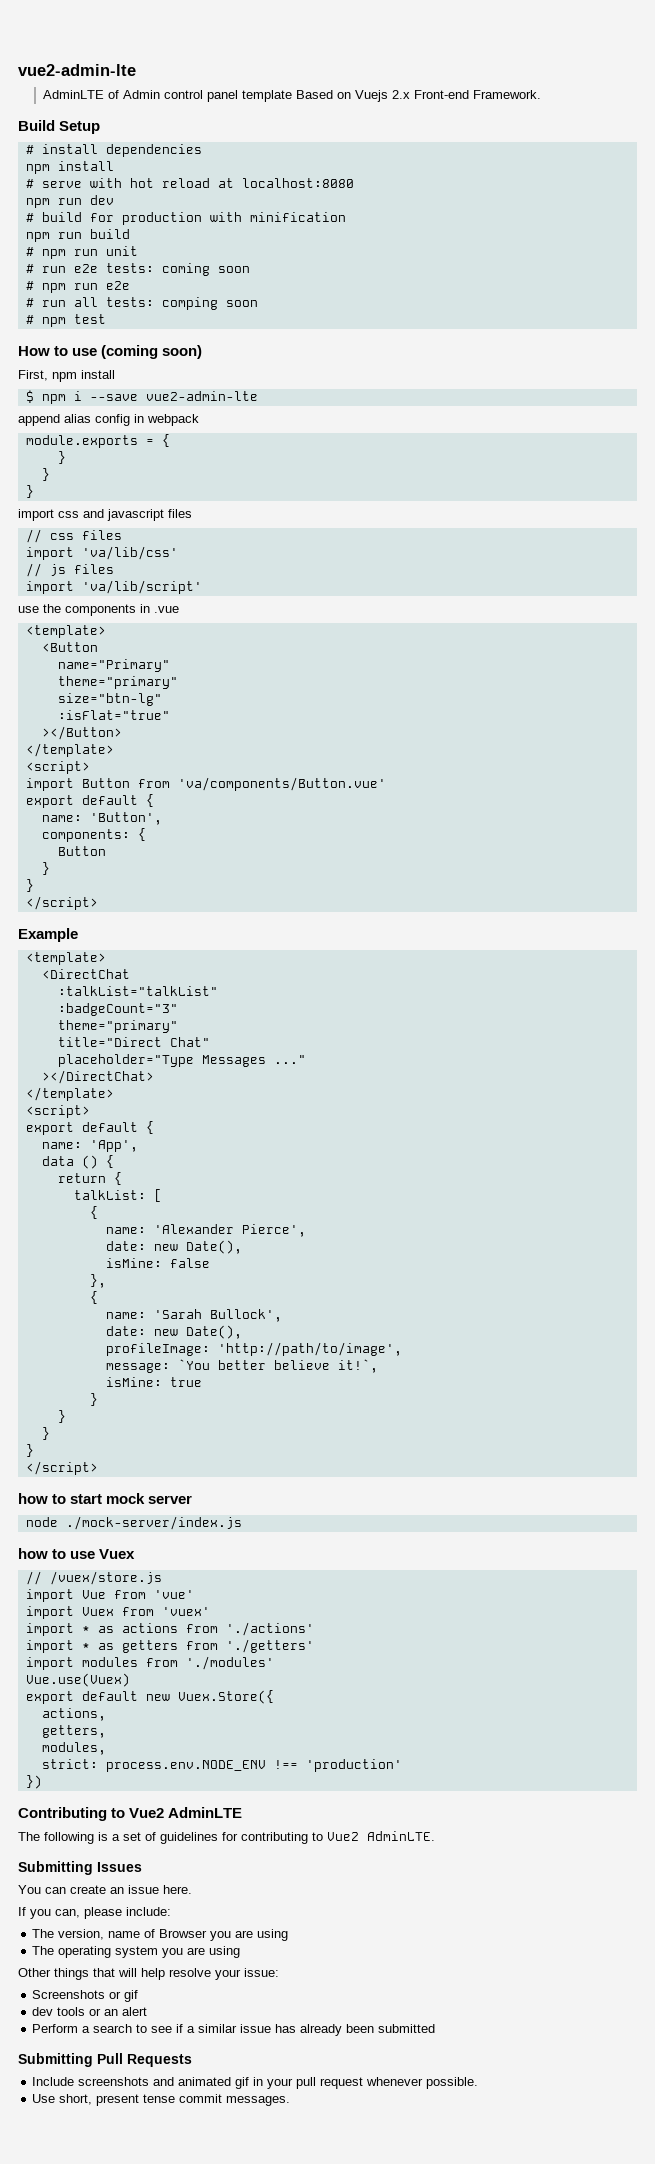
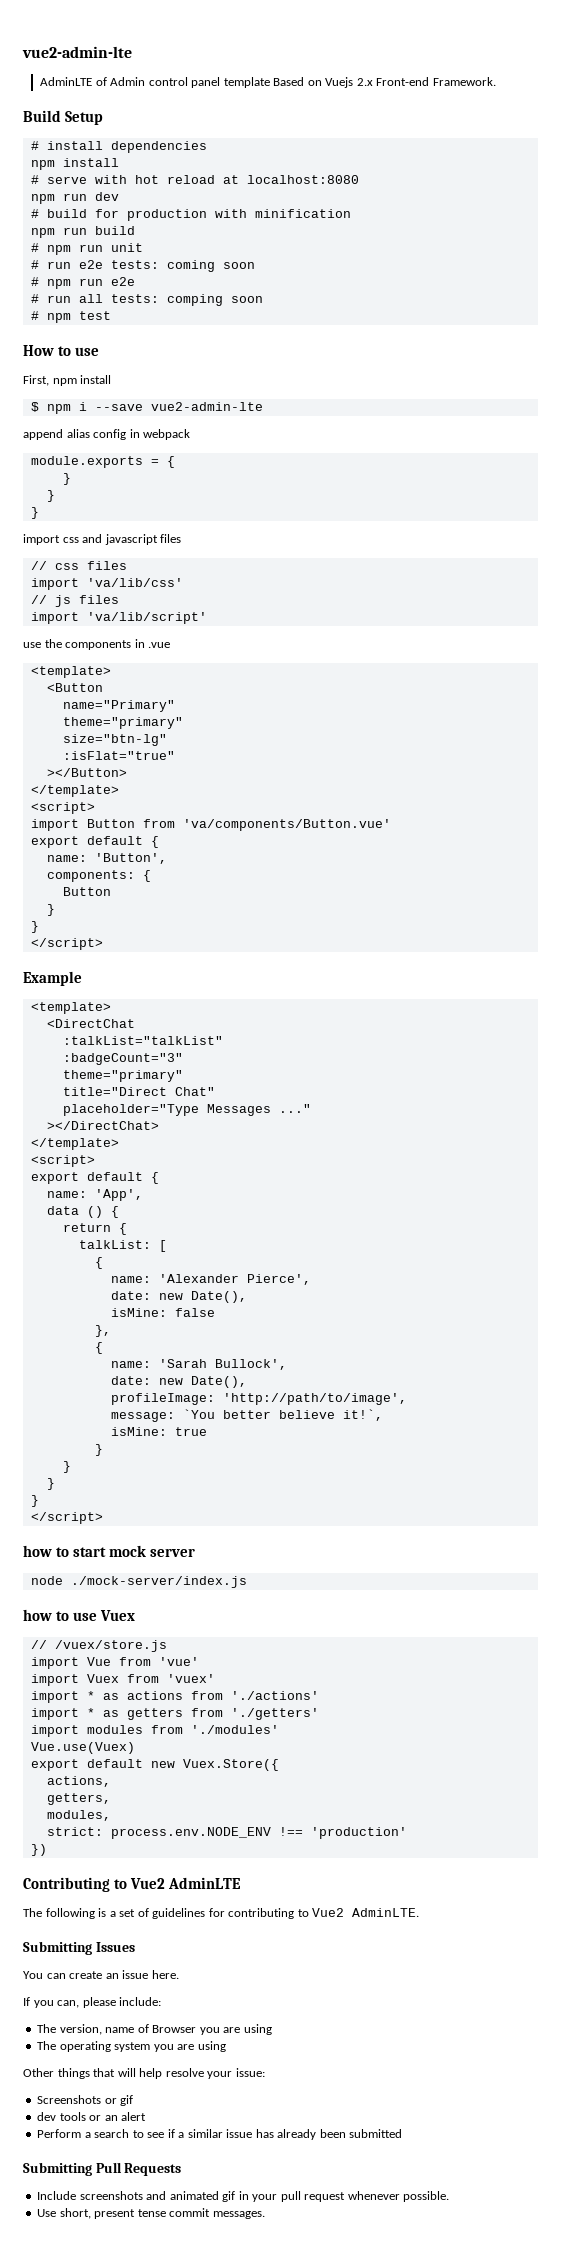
[101,345,203,359] (coming soon) -> (99, 351) none

